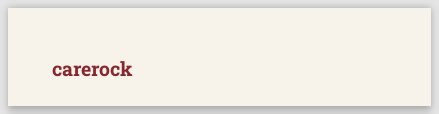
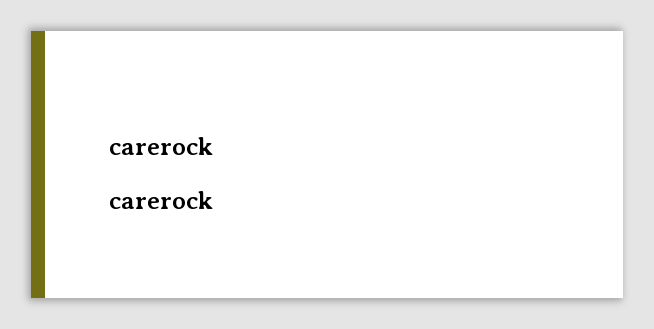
[52,61,133,77] carerock -> [109,137,213,155] [109,191,213,209] carerock // carerock

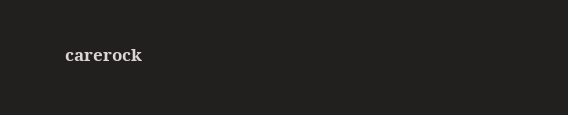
[109,137,213,155] [109,191,213,209] carerock // carerock -> [65,49,142,61] carerock

